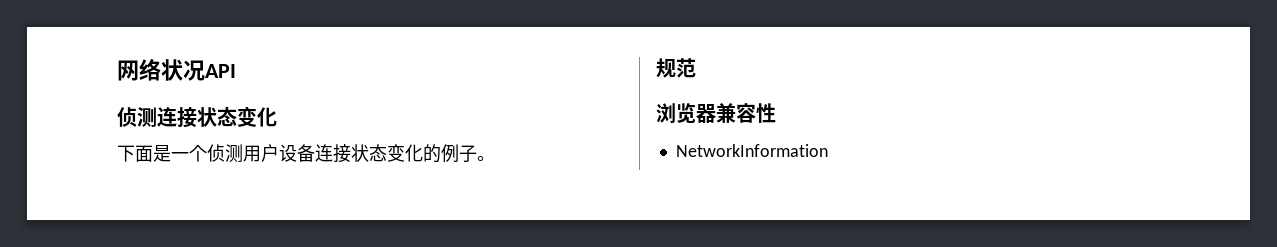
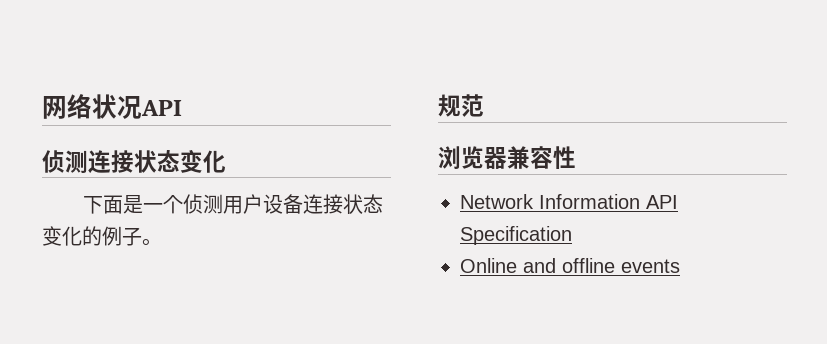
[675,144,828,157] NetworkInformation -> [460,194,678,209] [460,226,572,245] [460,258,680,273] Network Information API Specification // Online and offline events

